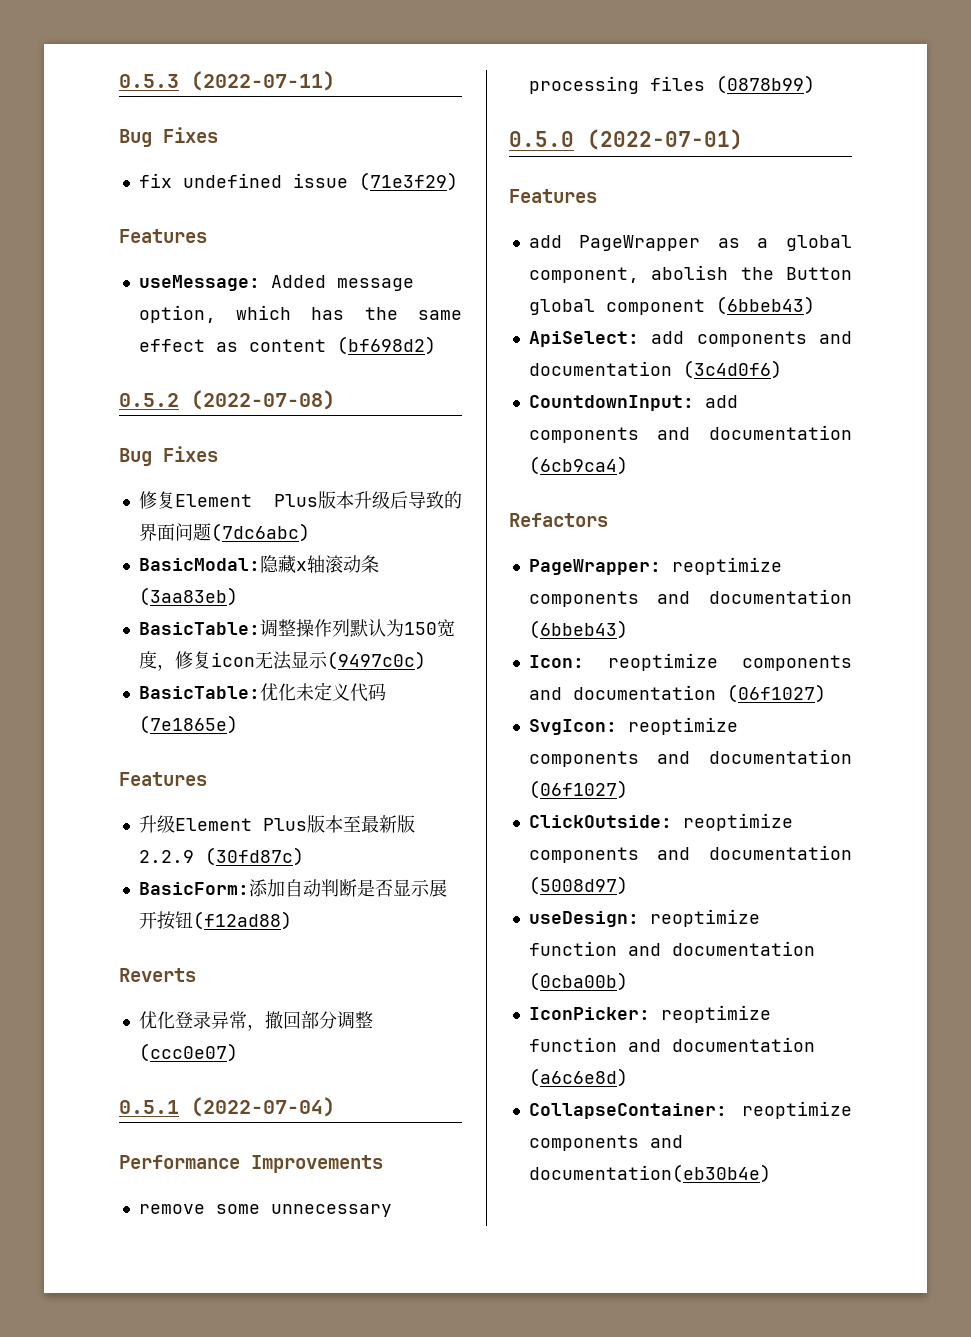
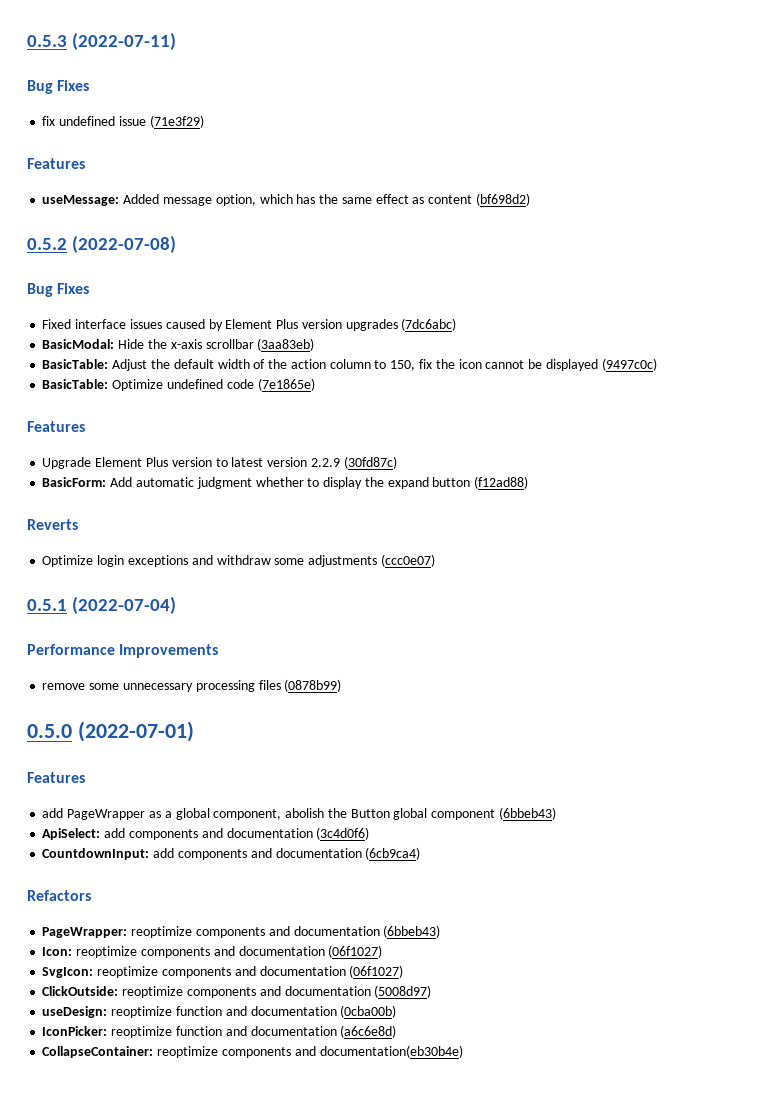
[138,491,462,509] [138,523,310,542] [138,555,379,573] [138,587,238,606] [138,619,455,637] [138,651,328,671] 修复Element Plus版本升级后导致的界面问题(7dc6abc) // BasicModal:隐藏x轴滚动条(3aa83eb) // BasicTable:调整操作列默认为150宽度，修复icon无法显示 -> [42,318,457,331] [42,338,315,351] [42,359,598,371] Fixed interface issues caused by Element Plus version upgrades (7dc6abc) // BasicModal: Hide the x-axis scrollbar (3aa83eb) // BasicTable: Adjust the default width of the action column to 150, fix the icon cannot be displayed
[259,682,386,702] 优化未定义代码 -> [112,379,254,391] Optimize undefined code
[138,815,415,833] 升级Element Plus版本至最新版 -> [42,457,308,469] Upgrade Element Plus version to latest version
[248,879,447,897] [138,911,292,930] [119,968,196,982] [138,1011,373,1031] 添加自动判断是否显示展开按钮(f12ad88) // Reverts // 优化登录异常，撤回部分调整 -> [110,476,529,489] [27,519,78,530] [42,555,378,567] Add automatic judgment whether to display the expand button (f12ad88) // Reverts // Optimize login exceptions and withdraw some adjustments

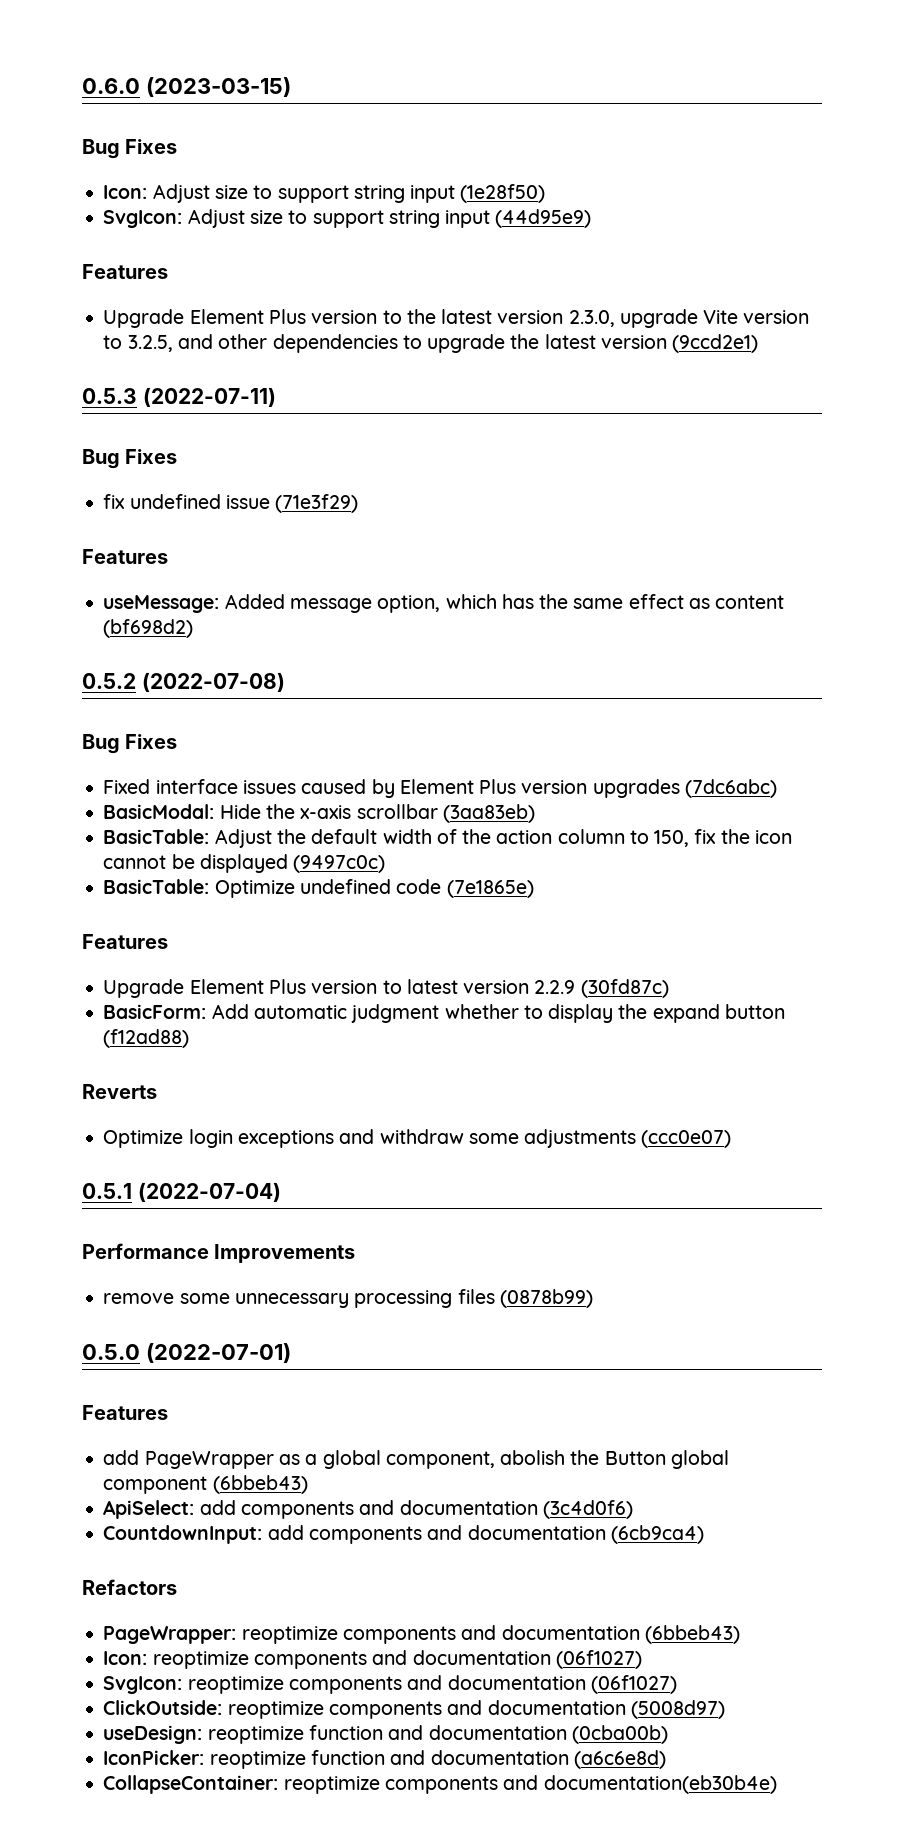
(27, 41) none -> [82,77,291,97] [82,139,178,159] [103,184,546,203] [103,209,592,228] [82,264,168,279] [103,309,810,328] [103,334,759,353] 0.6.0 (2023-03-15) // Bug Fixes // Icon: Adjust size to support string input (1e28f50) // SvgIcon: Adjust size to support string input (44d95e9) // Features // Upgrade Element Plus version to the latest version 2.3.0, upgrade Vite version to 3.2.5, and other dependencies to upgrade the latest version (9ccd2e1) //

